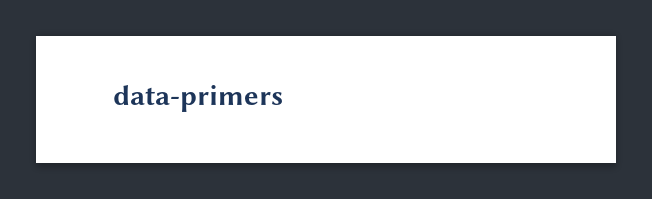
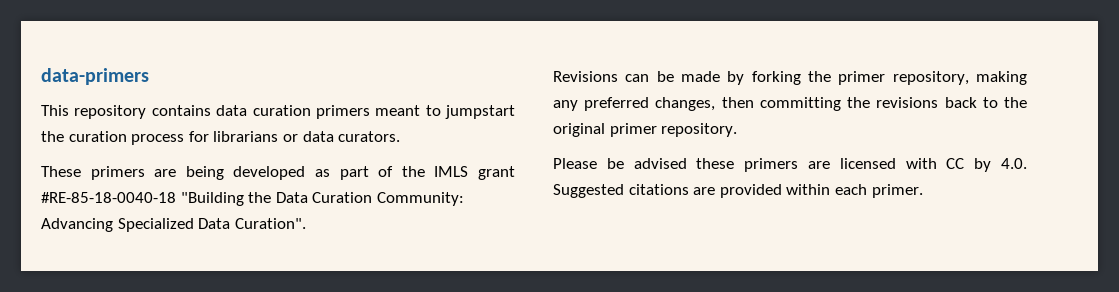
(283, 98) none -> [41,105,515,119] [41,131,401,145] [41,166,516,180] [41,192,464,206] [41,218,306,232] [553,71,1027,85] [553,97,1027,111] [553,123,738,137] [553,158,1027,172] [553,184,923,198] // This repository contains data curation primers meant to jumpstart the curation process for librarians or data curators. // These primers are being developed as part of the IMLS grant #RE-85-18-0040-18 "Building the Data Curation Community: Advancing Specialized Data Curation". // Revisions can be made by forking the primer repository, making any preferred changes, then committing the revisions back to the original primer repository. // Please be advised these primers are licensed with CC by 4.0. Suggested citations are provided within each primer.

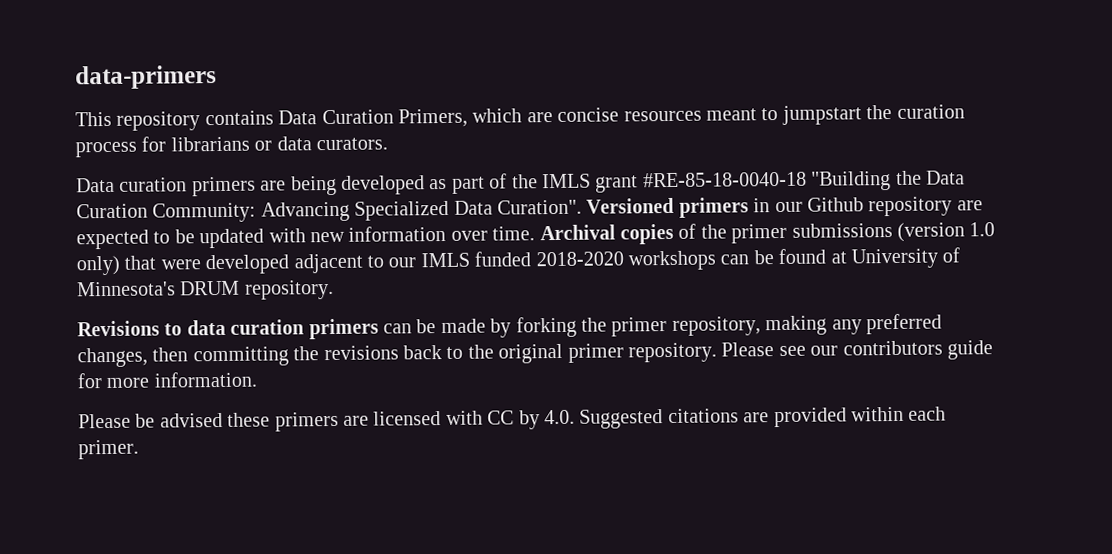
[216,105,370,119] data curation primers -> [278,107,702,128] Data Curation Primers, which are concise resources
[41,166,81,177] These -> [76,177,188,193] Data curation
[553,71,618,82] // Revisions -> [586,196,983,218] [76,222,996,250] [76,247,961,276] [77,279,334,300] [77,318,379,340] Versioned primers in our Github repository are expected to be updated with new information over time. Archival copies of the primer submissions (version 1.0 only) that were developed adjacent to our IMLS funded 2018-2020 workshops can be found at University of Minnesota's DRUM repository. // Revisions to data curation primers
(738, 130) none -> [721,340,993,360] [77,371,257,389] Please see our contributors guide for more information.

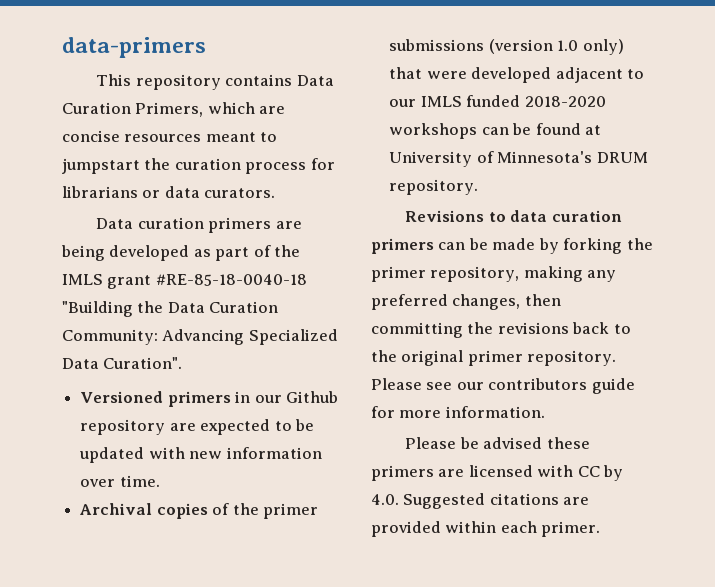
(582, 207) none -> (183, 363) //
(536, 233) none -> (160, 481) //

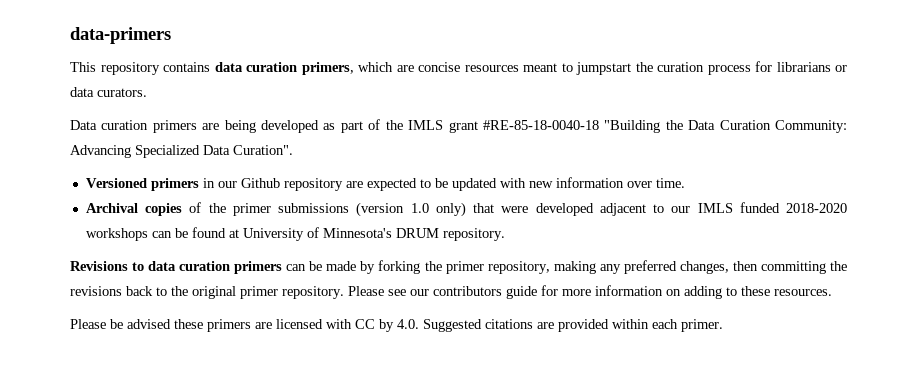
[296,75,334,86] [62,102,204,117] Data Curation Primers, -> [214,62,354,75] data curation primers,
[445,406,545,418] information. -> [595,285,832,299] information on adding to these resources.

